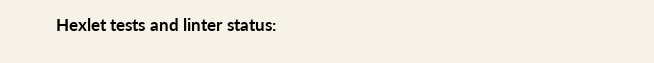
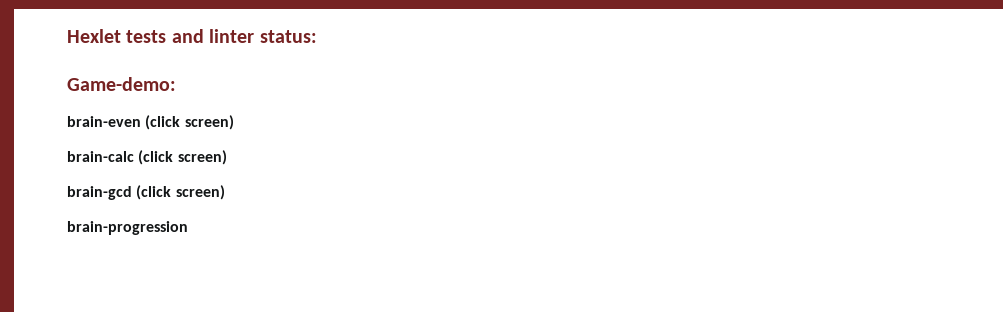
(276, 25) none -> [67,77,176,91] [67,115,234,130] [67,150,227,165] [67,185,225,200] [67,221,188,235] // Game-demo: // brain-even (click screen) // brain-calc (click screen) // brain-gcd (click screen) // brain-progression

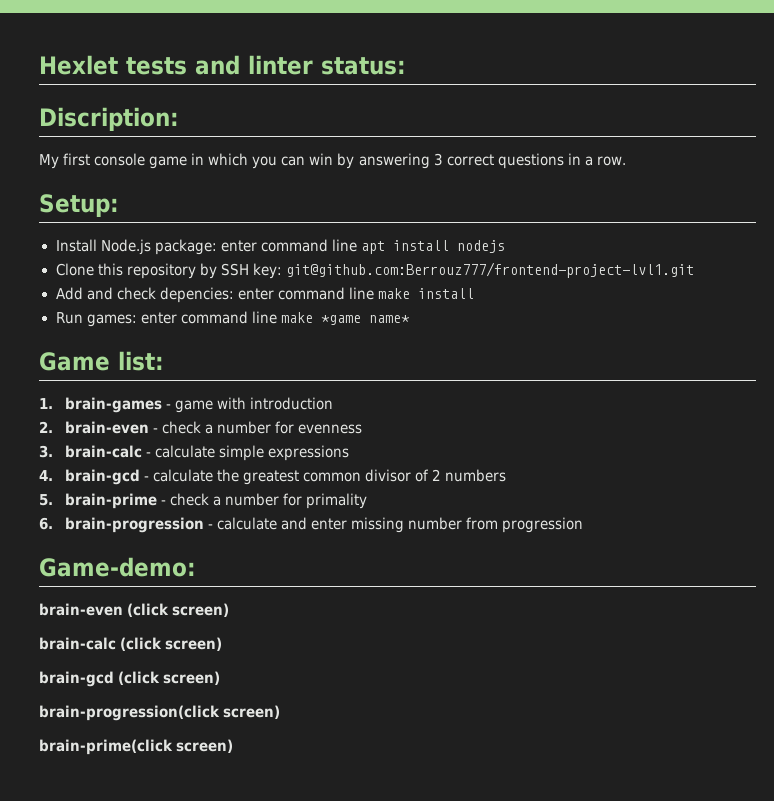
(317, 36) none -> [39,107,179,131] [39,153,626,169] [39,194,119,217] [55,239,505,255] [55,262,694,279] [55,287,474,303] [55,311,410,327] [39,351,164,371] [39,397,333,413] [39,421,362,434] [39,445,349,461] [39,469,507,485] [39,493,367,509] [39,517,583,533] // Discription: // My first console game in which you can win by answering 3 correct questions in a row. // Setup: // Install Node.js package: enter command line apt install nodejs // Clone this repository by SSH key: git@github.com:Berrouz777/frontend-project-lvl1.git // Add and check depencies: enter command line make install // Run games: enter command line make *game name* // Game list: // 1. brain-games - game with introduction // 2. brain-even - check a number for evenness // 3. brain-calc - calculate simple expressions // 4. brain-gcd - calculate the greatest common divisor of 2 numbers // 5. brain-prime - check a number for primality // 6. brain-progression - calculate and enter missing number from progression
[67,221,188,235] brain-progression -> [39,705,281,721] [39,739,234,755] brain-progression(click screen) // brain-prime(click screen)

